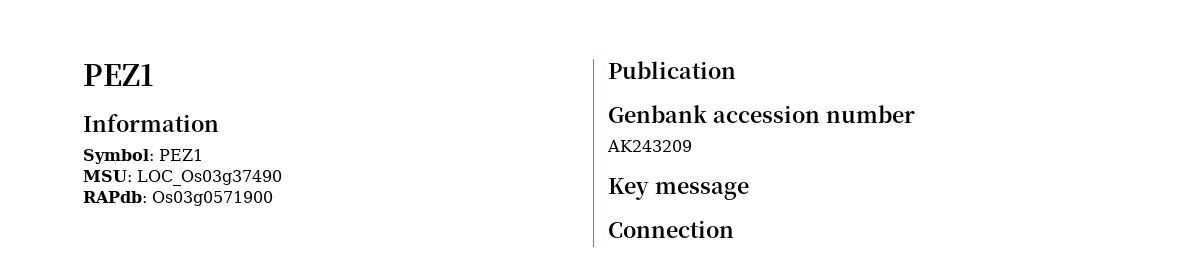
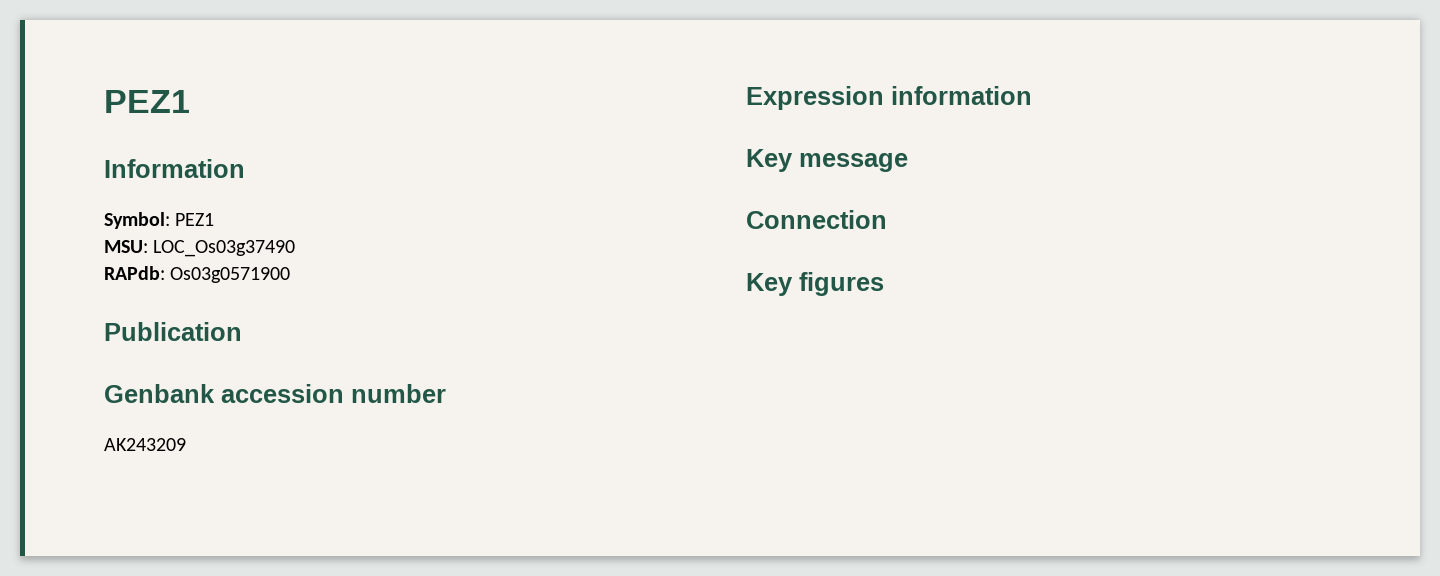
(692, 146) none -> [746,86,1032,110] // Expression information
(734, 229) none -> [746,272,884,296] // Key figures

